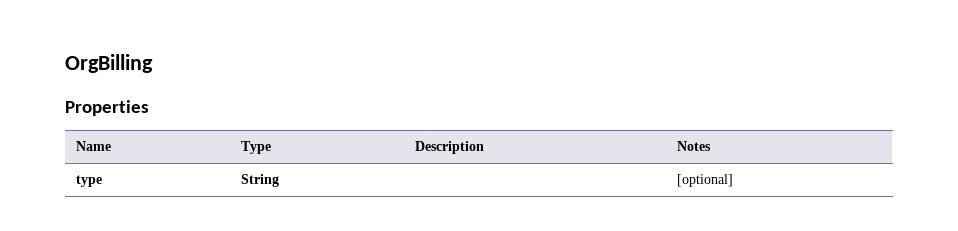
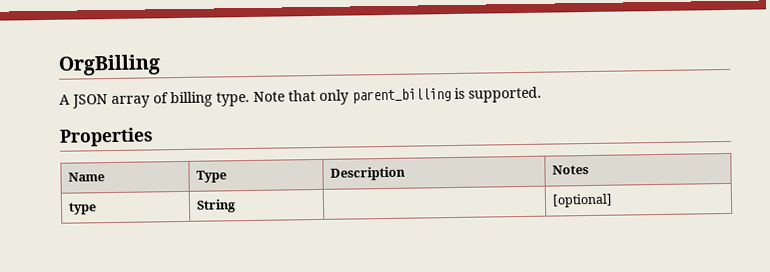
(153, 63) none -> [59,86,542,109] // A JSON array of billing type. Note that only parent_billing is supported.

